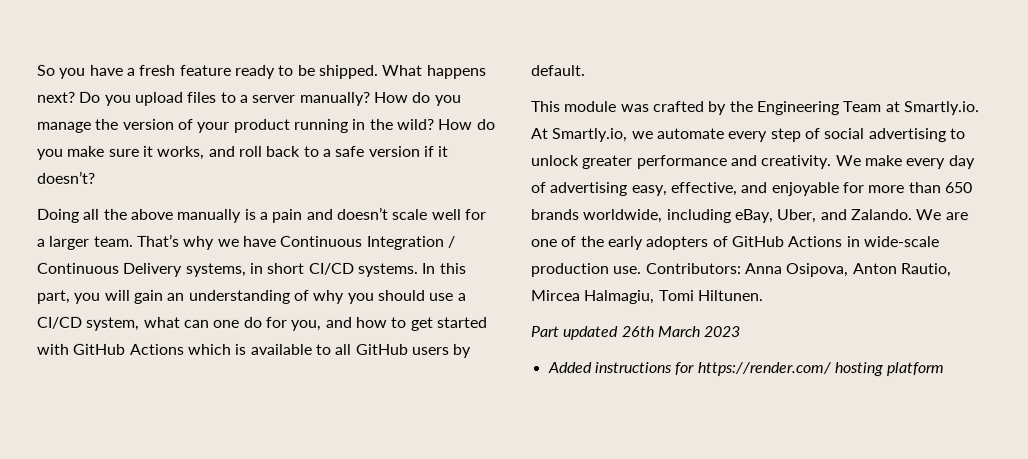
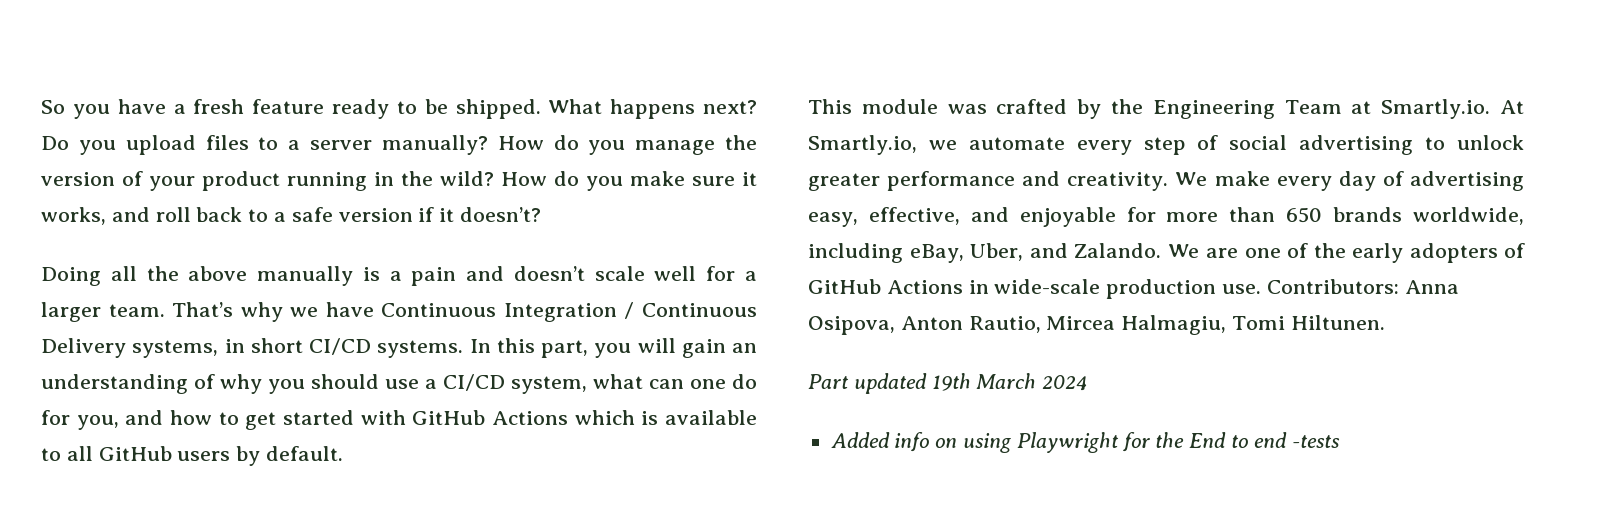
[620,326,741,338] [546,362,945,377] 26th March 2023 // Added instructions for https://render.com/ hosting platform -> [931,373,1088,391] [830,432,1340,453] 19th March 2024 // Added info on using Playwright for the End to end -tests

